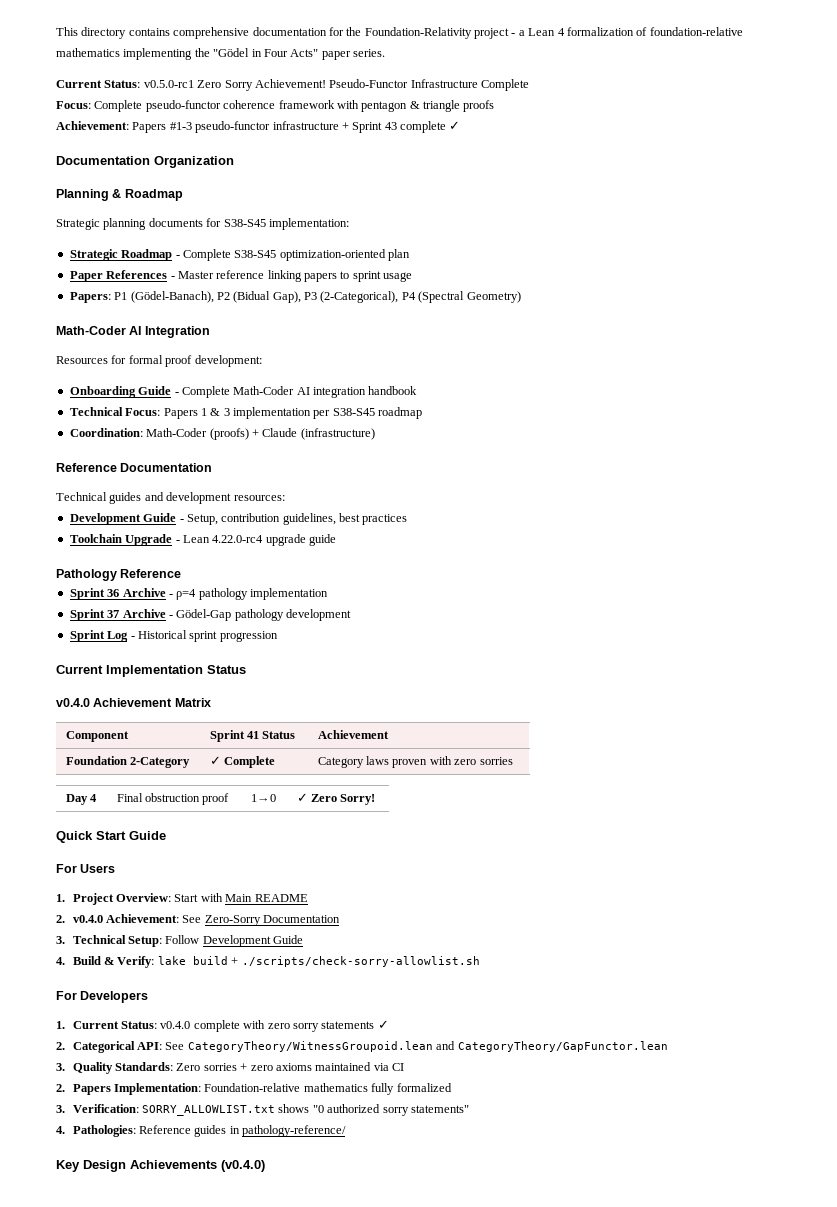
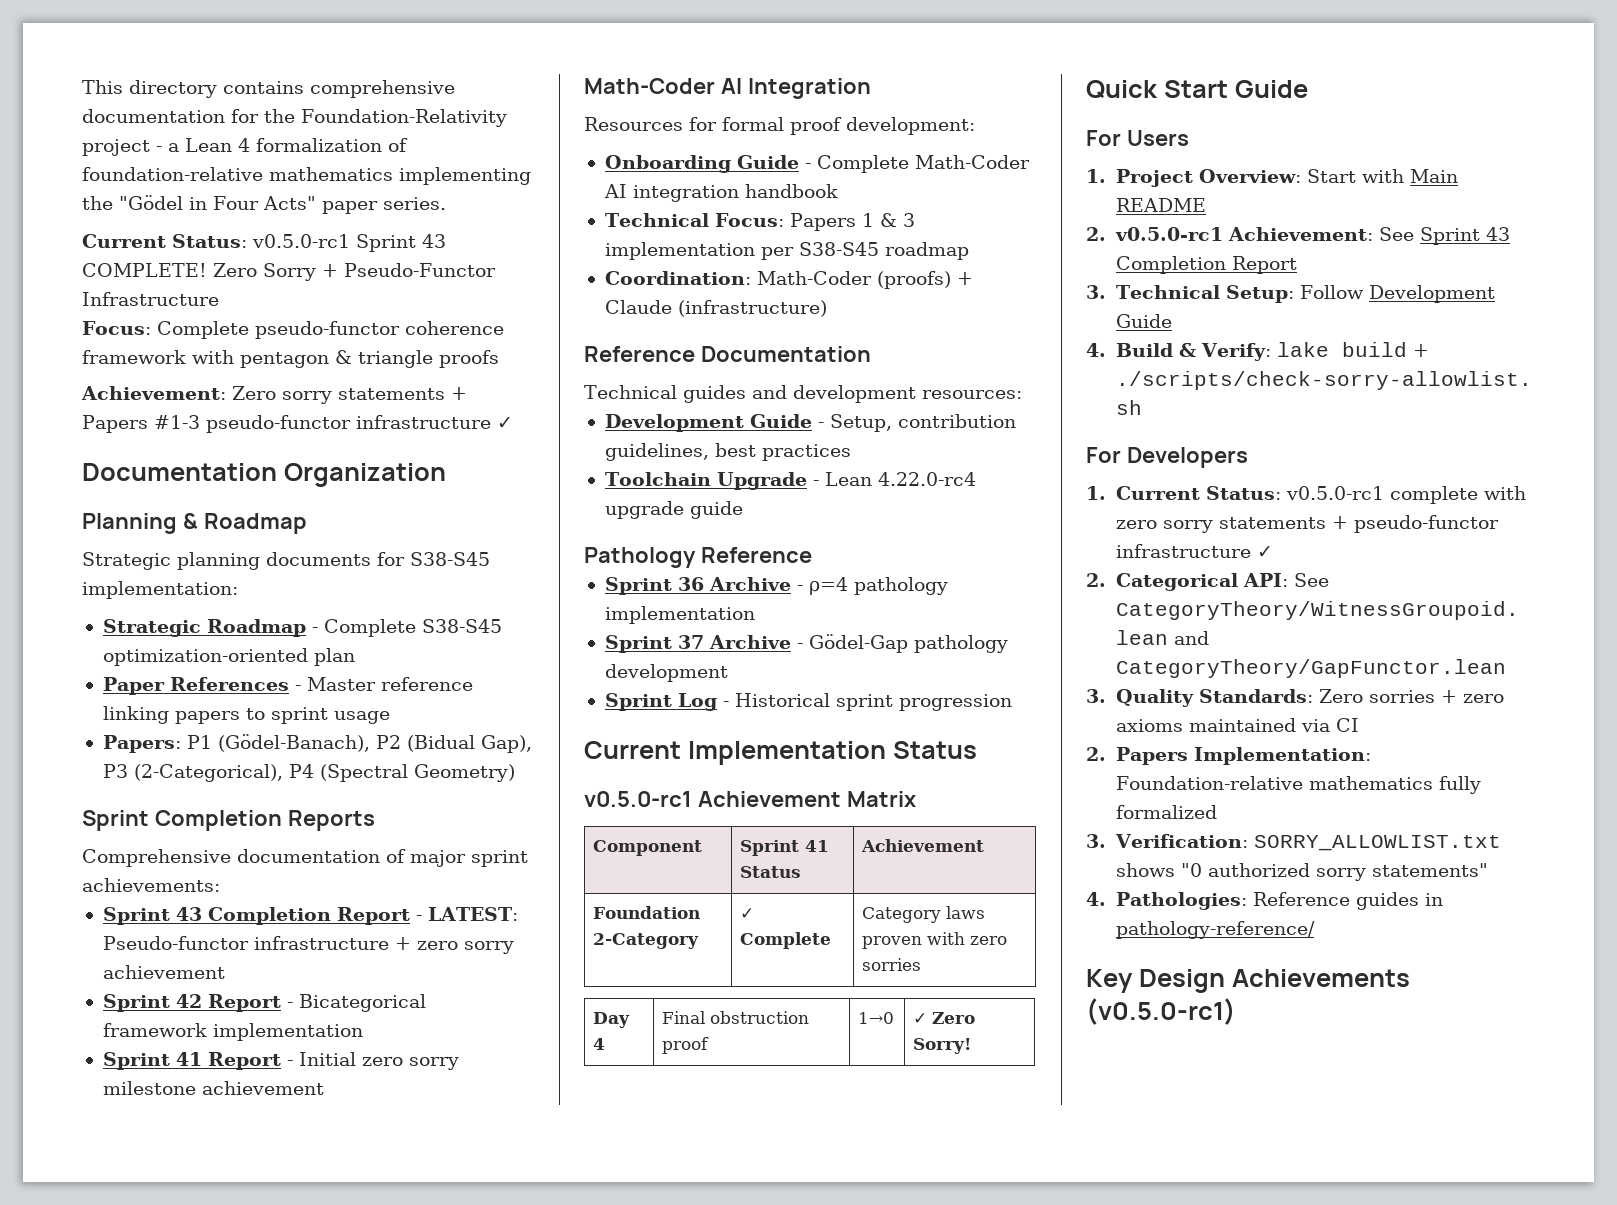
(194, 84) none -> [356,234,446,252] [82,263,207,277] Sprint 43 COMPLETE!
[254,79,326,88] Achievement! -> [322,264,338,277] +
[481,79,529,91] Complete -> (219, 299) none
[132,121,446,133] Papers #1-3 pseudo-functor infrastructure + Sprint 43 complete -> [232,386,467,404] [82,415,491,433] Zero sorry statements + Papers #1-3 pseudo-functor infrastructure
(521, 297) none -> [82,810,375,831] [82,849,528,867] [82,878,220,892] [102,907,518,925] [102,936,514,954] [102,965,225,979] [102,994,426,1012] [102,1023,363,1041] [102,1052,459,1070] [102,1081,324,1095] // Sprint Completion Reports // Comprehensive documentation of major sprint achievements: // Sprint 43 Completion Report - LATEST: Pseudo-functor infrastructure + zero sorry achievement // Sprint 42 Report - Bicategorical framework implementation // Sprint 41 Report - Initial zero sorry milestone achievement
[56,698,90,707] v0.4.0 -> [584,791,692,807] v0.5.0-rc1
[72,915,103,923] v0.4.0 -> [1115,227,1224,241] v0.5.0-rc1
[204,915,341,926] Zero-Sorry Documentation -> [1420,227,1511,245] [1116,256,1298,274] Sprint 43 Completion Report
[160,1021,191,1029] v0.4.0 -> [1286,486,1385,500] v0.5.0-rc1
(375, 1025) none -> [1332,515,1500,533] [1116,544,1252,558] + pseudo-functor infrastructure
[221,1160,265,1172] (v0.4.0) -> [1086,998,1236,1025] (v0.5.0-rc1)

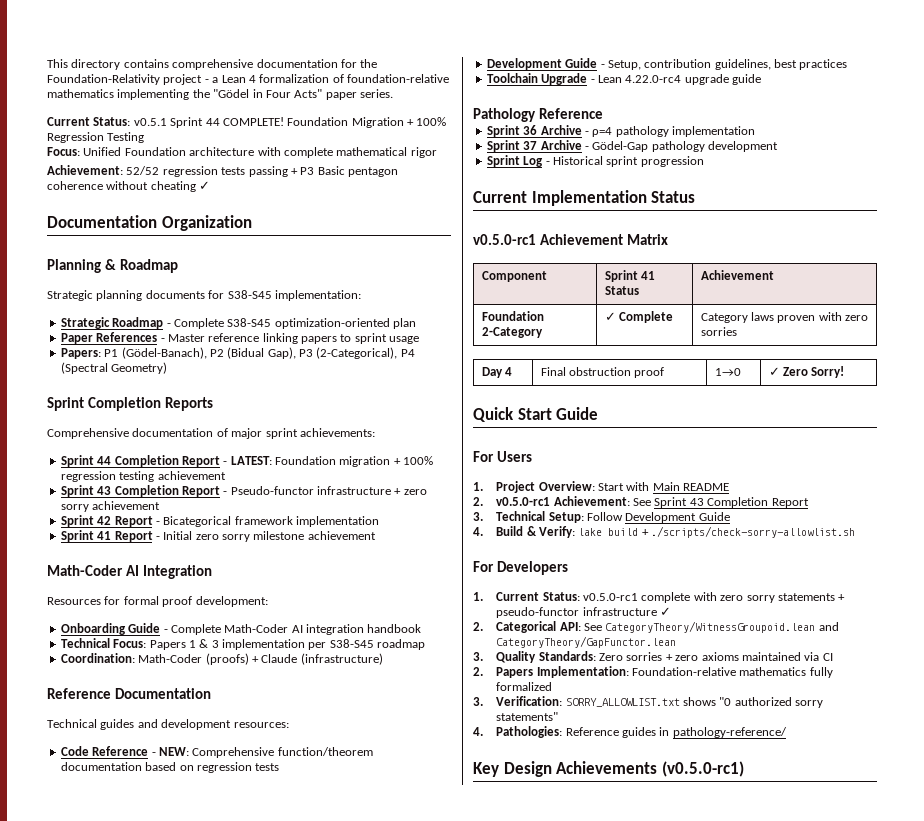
[252,234,446,252] [82,263,496,281] [82,292,219,306] [82,321,504,339] [82,350,499,368] [81,386,467,404] [82,415,491,433] v0.5.0-rc1 Sprint 43 COMPLETE! Zero Sorry + Pseudo-Functor Infrastructure // Focus: Complete pseudo-functor coherence framework with pentagon & triangle proofs // Achievement: Zero sorry statements + Papers #1-3 pseudo-functor infrastructure -> [133,117,447,128] [47,132,145,143] [47,147,437,158] [47,165,398,177] [47,181,196,192] v0.5.1 Sprint 44 COMPLETE! Foundation Migration + 100% Regression Testing // Focus: Unified Foundation architecture with complete mathematical rigor // Achievement: 52/52 regression tests passing + P3 Basic pentagon coherence without cheating
(220, 885) none -> [60,455,434,467] [60,471,226,482] // Sprint 44 Completion Report - LATEST: Foundation migration + 100% regression testing achievement
[427,907,518,921] LATEST: -> (228, 493) none
(1022, 394) none -> [60,746,373,758] [60,762,280,773] // Code Reference - NEW: Comprehensive function/theorem documentation based on regression tests

